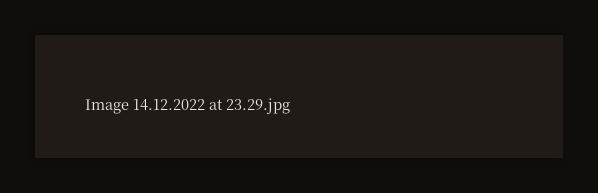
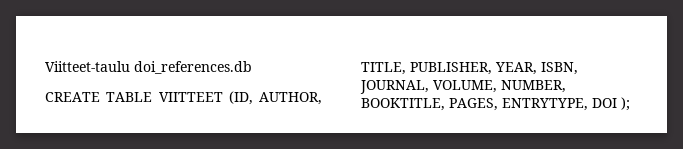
[85,98,290,114] Image 14.12.2022 at 23.29.jpg -> [45,61,252,74] [45,91,322,105] [361,62,578,75] [360,80,566,94] [361,97,630,111] Viitteet-taulu doi_references.db // CREATE TABLE VIITTEET (ID, AUTHOR, TITLE, PUBLISHER, YEAR, ISBN, JOURNAL, VOLUME, NUMBER, BOOKTITLE, PAGES, ENTRYTYPE, DOI );

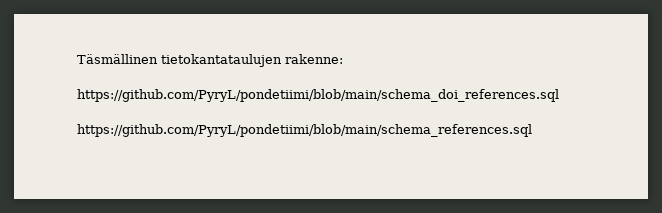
[45,61,252,74] [45,91,322,105] [361,62,578,75] [360,80,566,94] [361,97,630,111] Viitteet-taulu doi_references.db // CREATE TABLE VIITTEET (ID, AUTHOR, TITLE, PUBLISHER, YEAR, ISBN, JOURNAL, VOLUME, NUMBER, BOOKTITLE, PAGES, ENTRYTYPE, DOI ); -> [77,54,343,67] [77,89,559,102] [77,124,532,137] Täsmällinen tietokantataulujen rakenne: // https://github.com/PyryL/pondetiimi/blob/main/schema_doi_references.sql // https://github.com/PyryL/pondetiimi/blob/main/schema_references.sql

